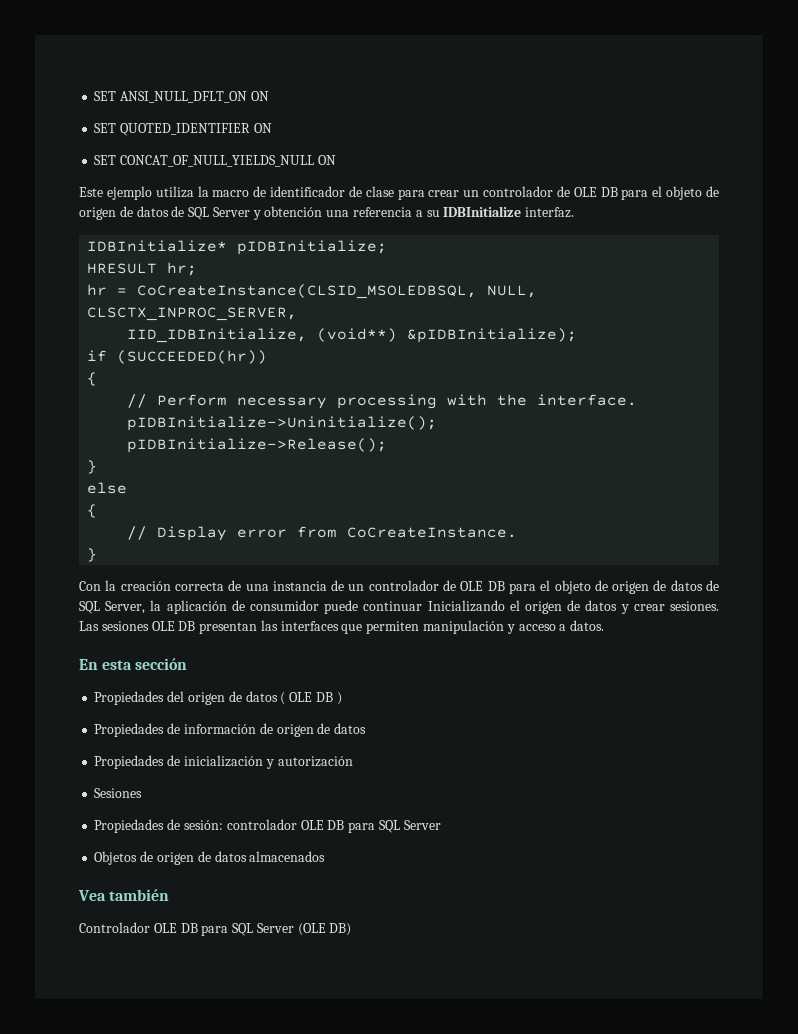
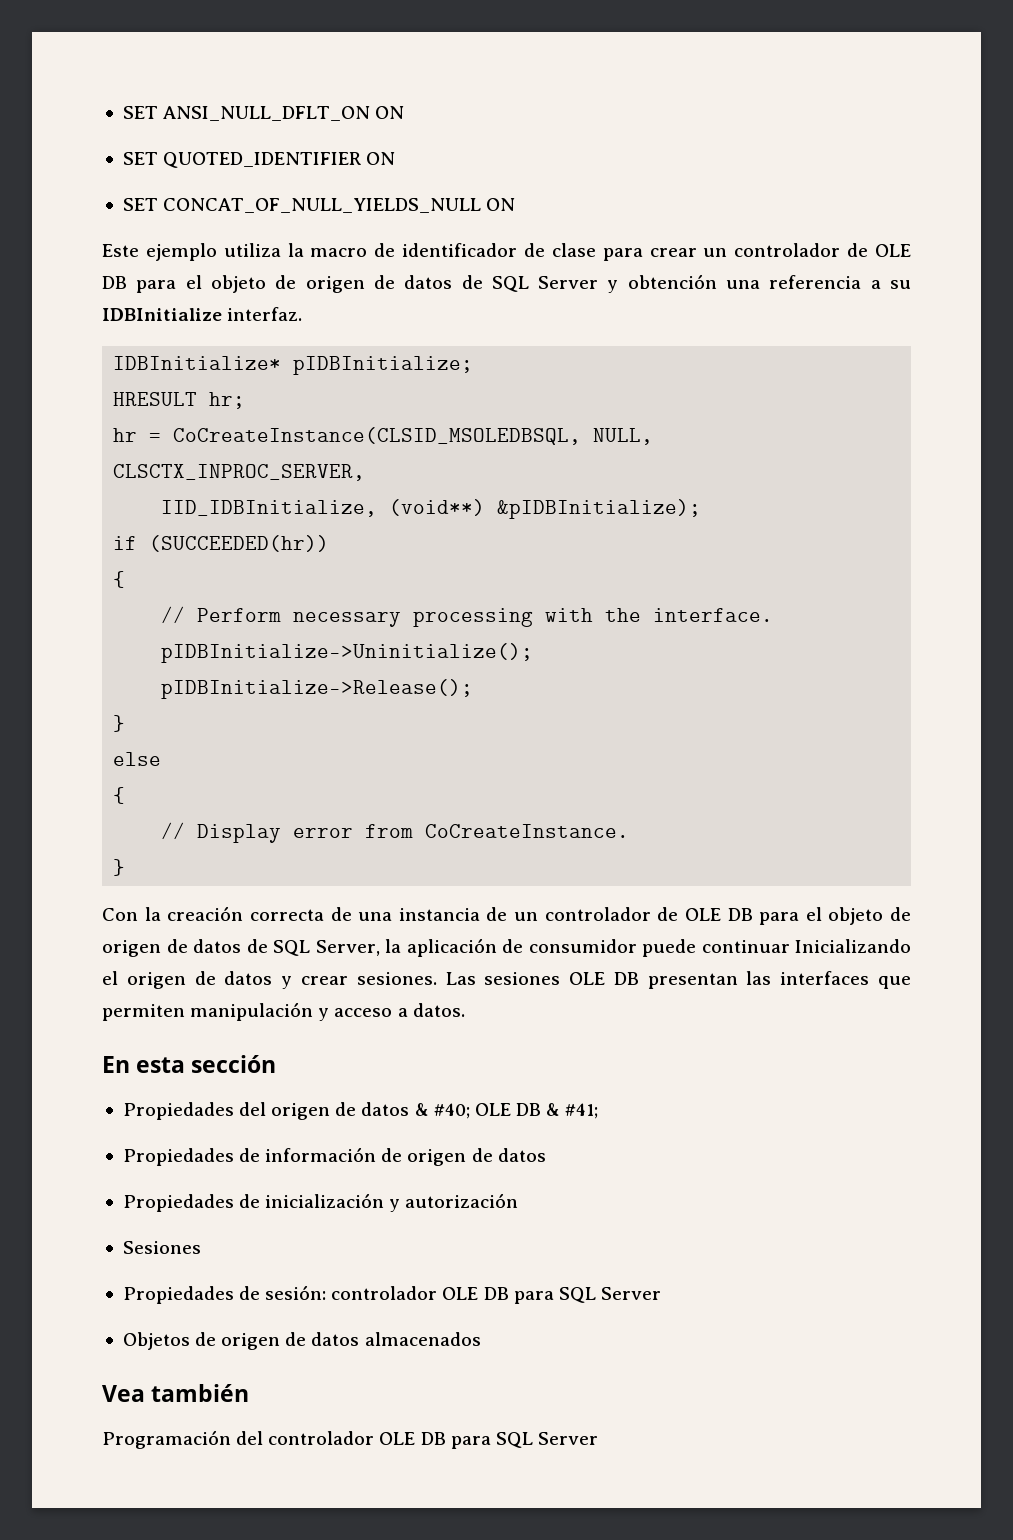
[280,692,342,705] ( OLE DB ) -> [414,1103,599,1119] & #40; OLE DB & #41;
[79,922,352,936] Controlador OLE DB para SQL Server (OLE DB) -> [102,1430,598,1449] Programación del controlador OLE DB para SQL Server

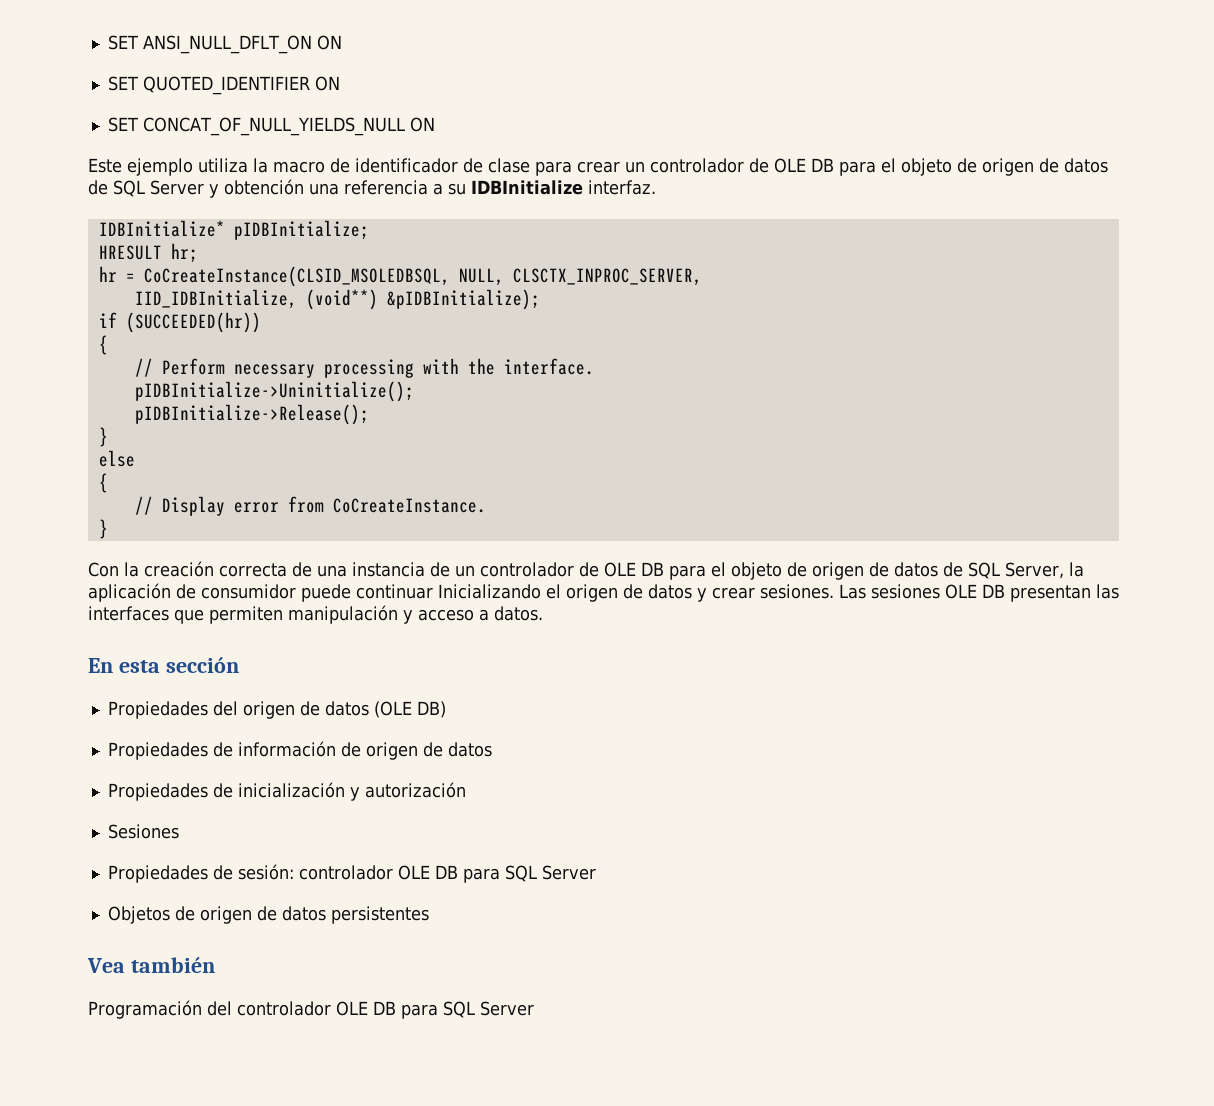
[414,1103,599,1119] & #40; OLE DB & #41; -> [373,701,446,718] (OLE DB)
[364,1332,481,1346] almacenados -> [330,906,429,924] persistentes

